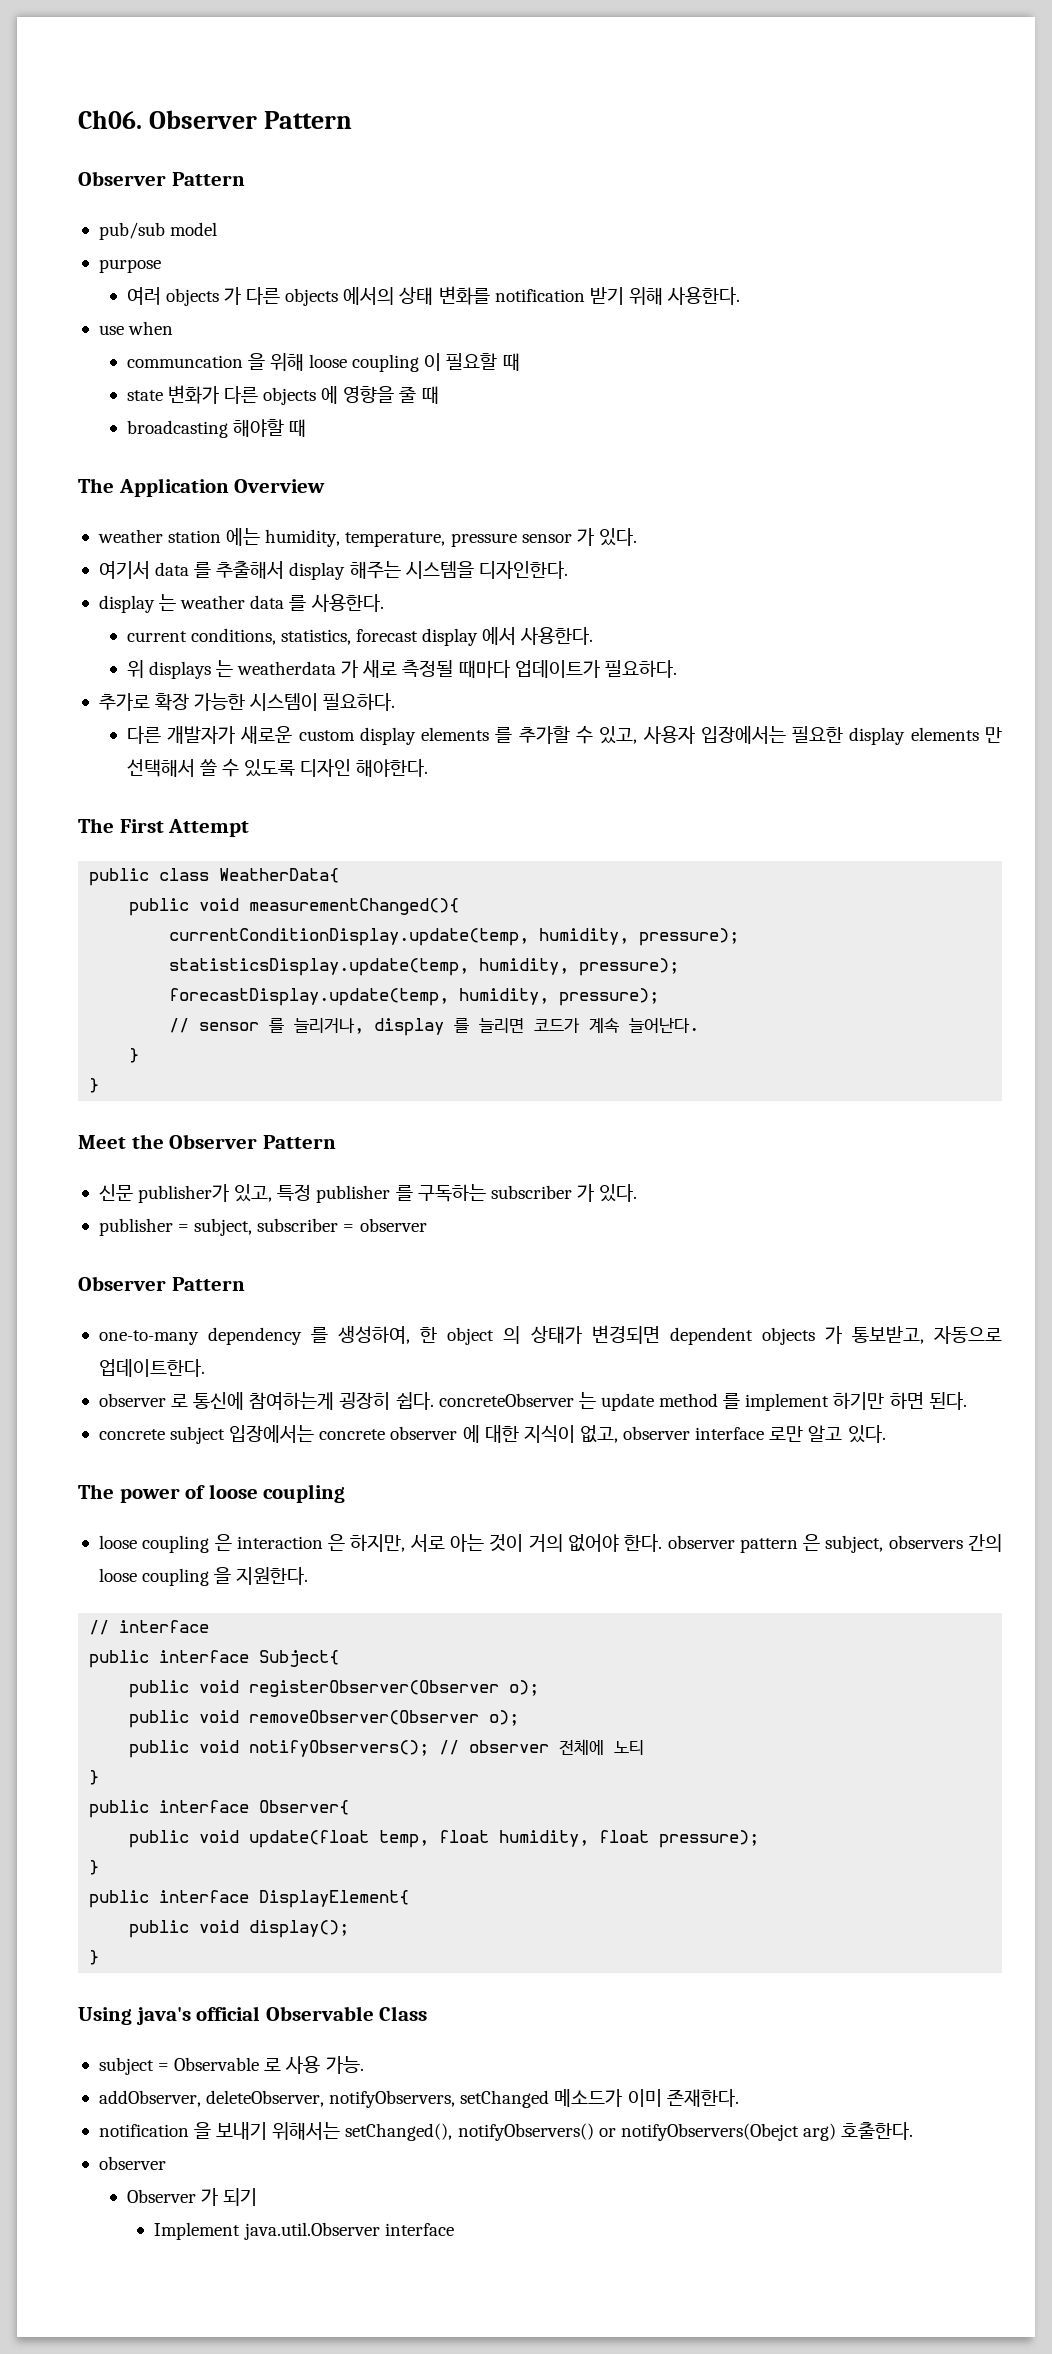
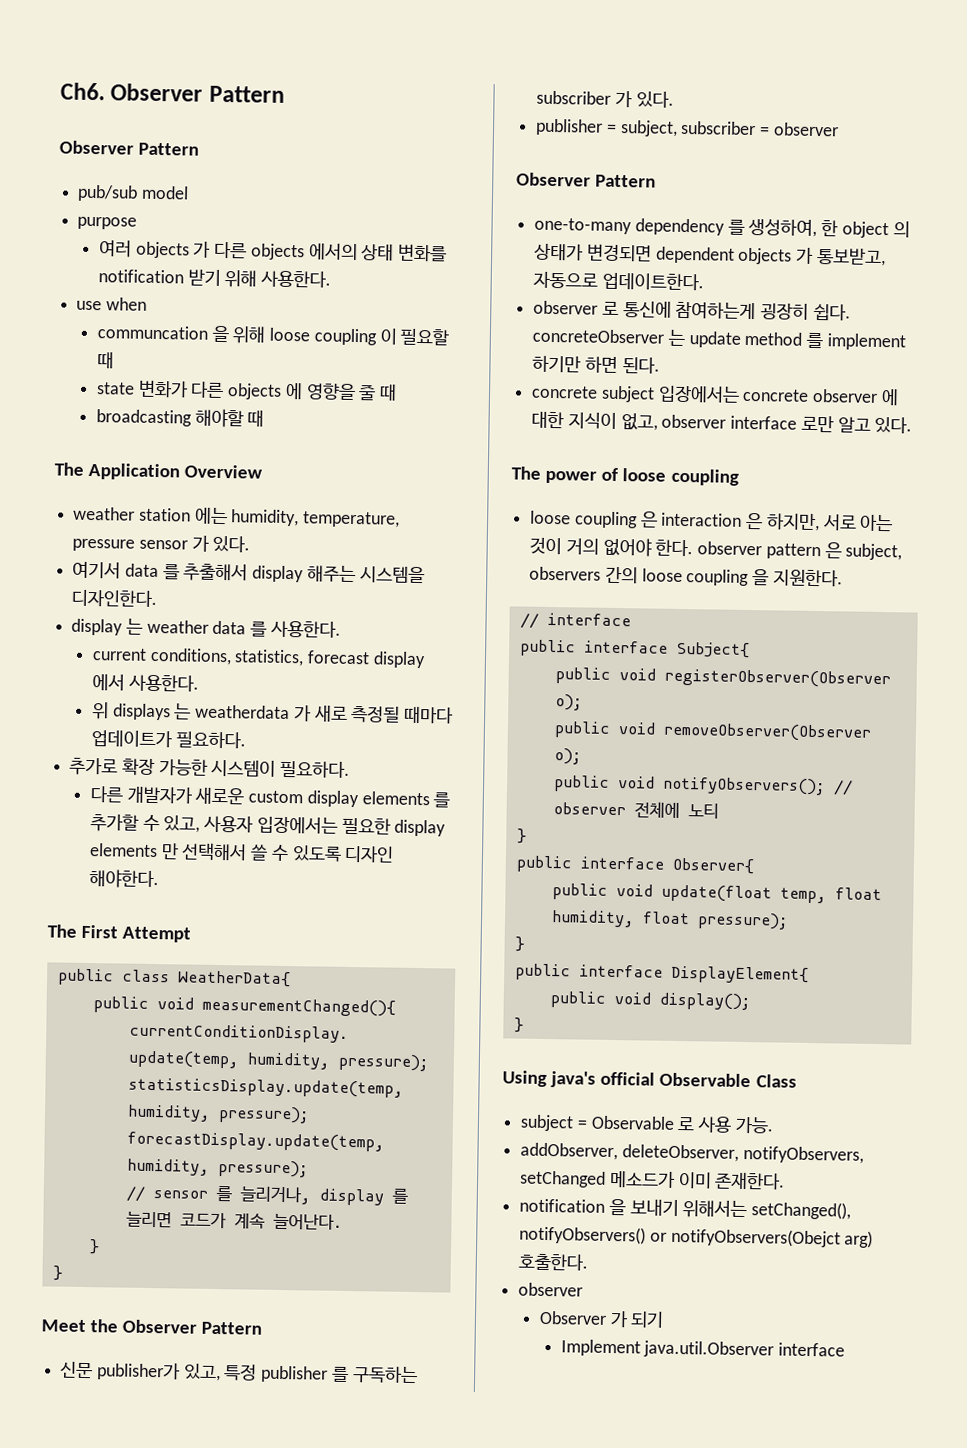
[78,110,142,129] Ch06. -> [60,82,105,101] Ch6.

